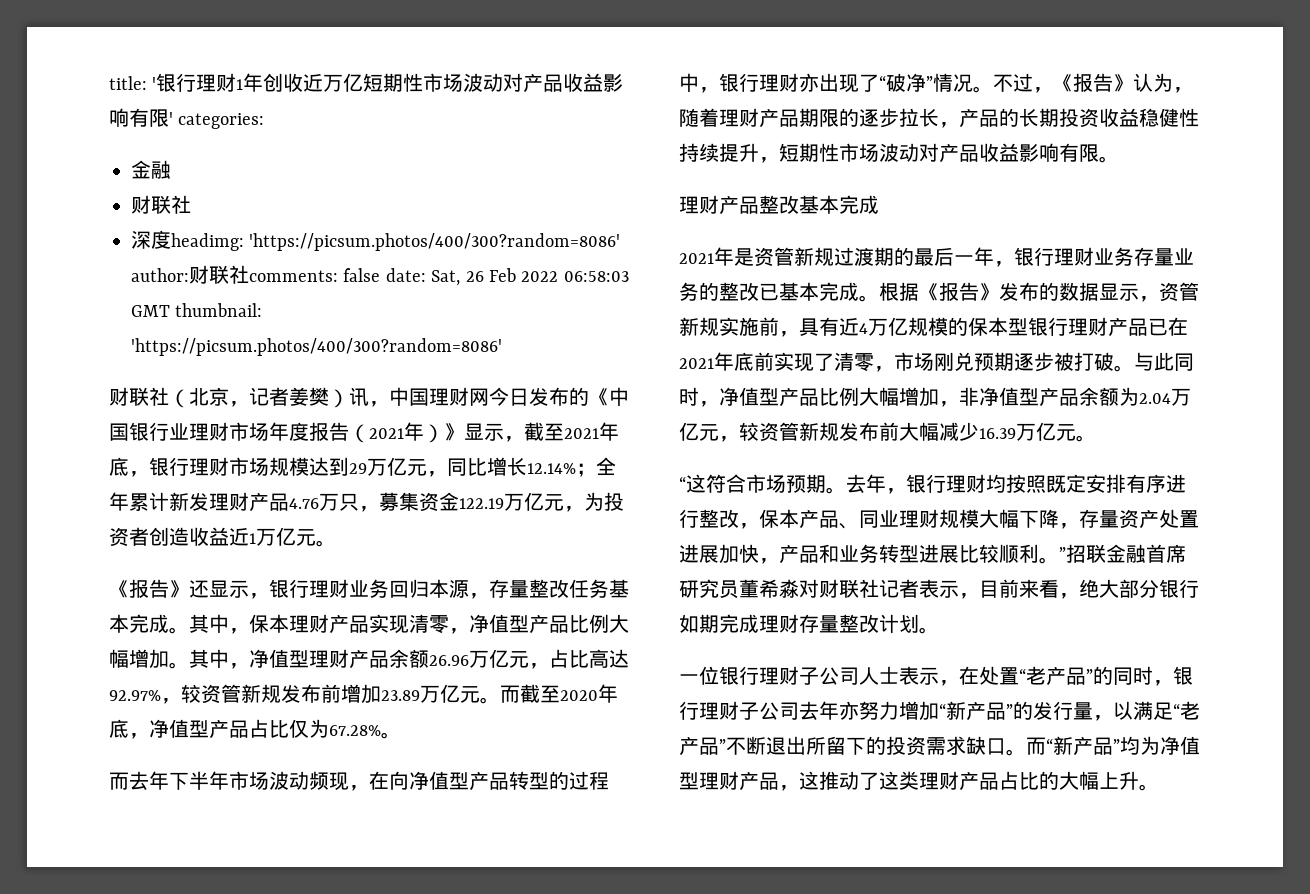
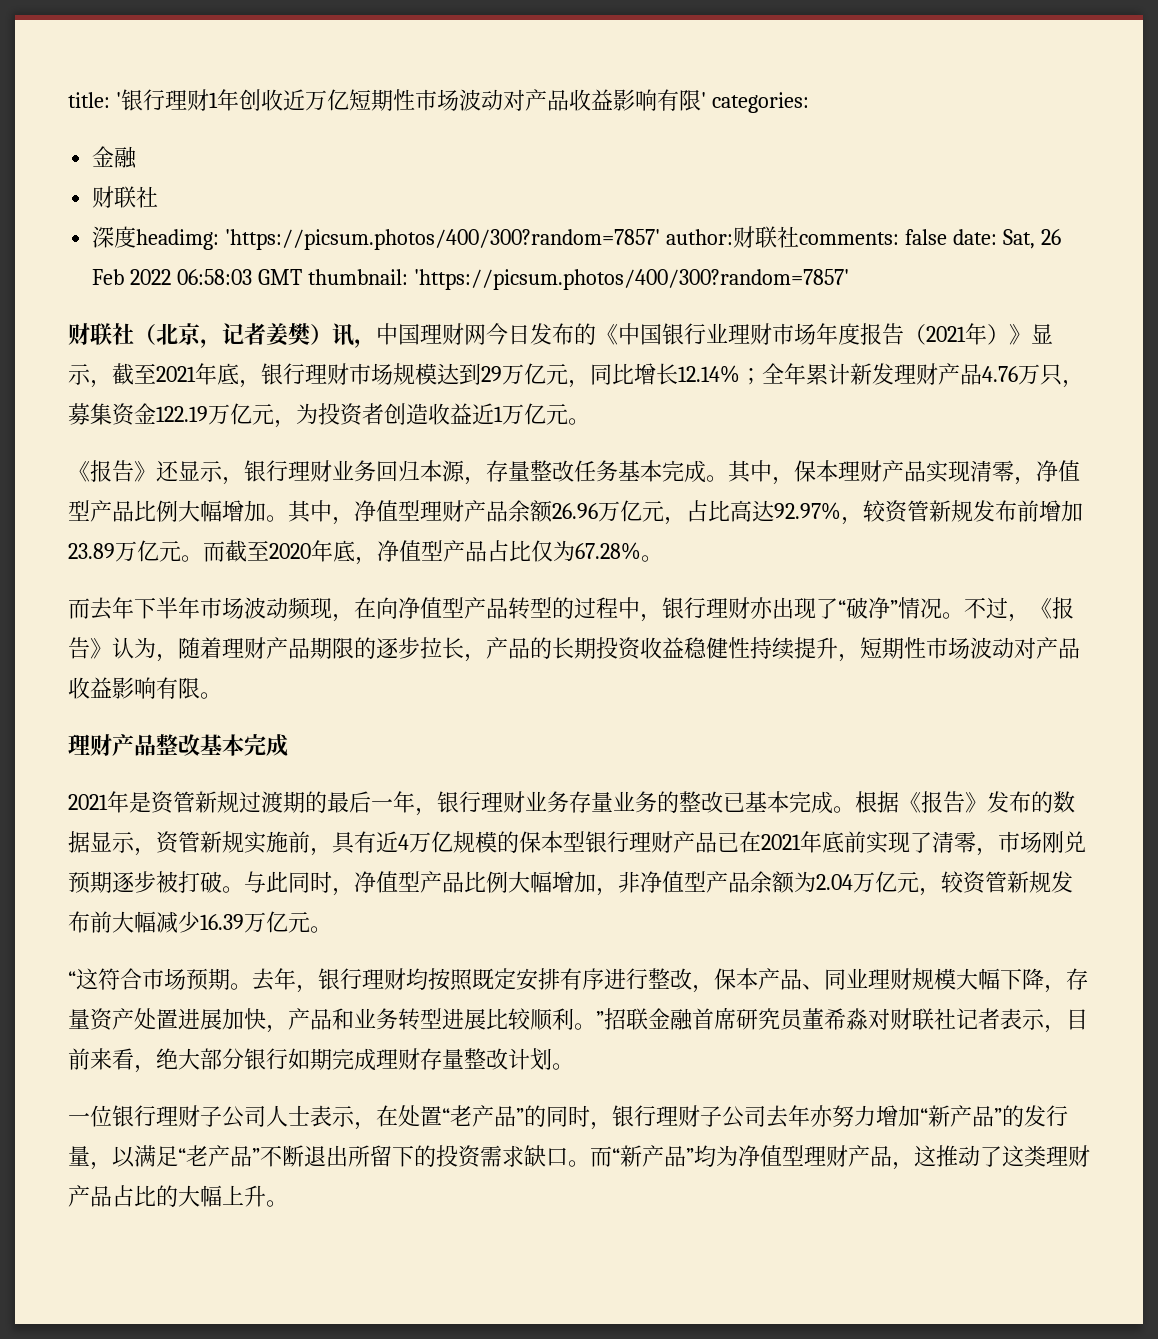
[249,233,621,251] 'https://picsum.photos/400/300?random=8086' -> [225,229,661,250] 'https://picsum.photos/400/300?random=7857'
[131,338,502,356] 'https://picsum.photos/400/300?random=8086' -> [413,269,849,290] 'https://picsum.photos/400/300?random=7857'

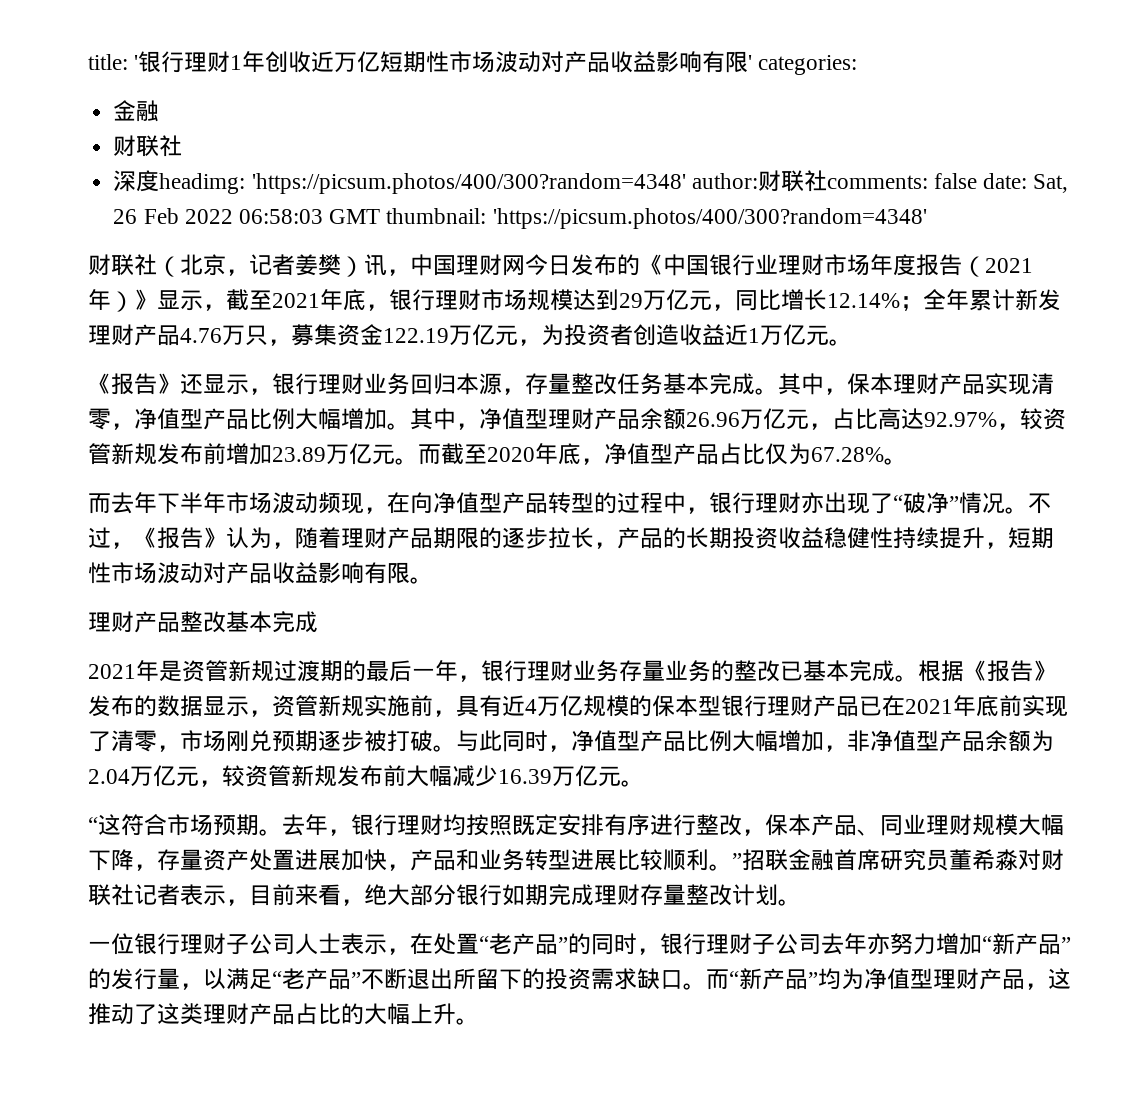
[225,229,661,250] 'https://picsum.photos/400/300?random=7857' -> [251,173,686,194] 'https://picsum.photos/400/300?random=4348'
[413,269,849,290] 'https://picsum.photos/400/300?random=7857' -> [492,208,927,229] 'https://picsum.photos/400/300?random=4348'

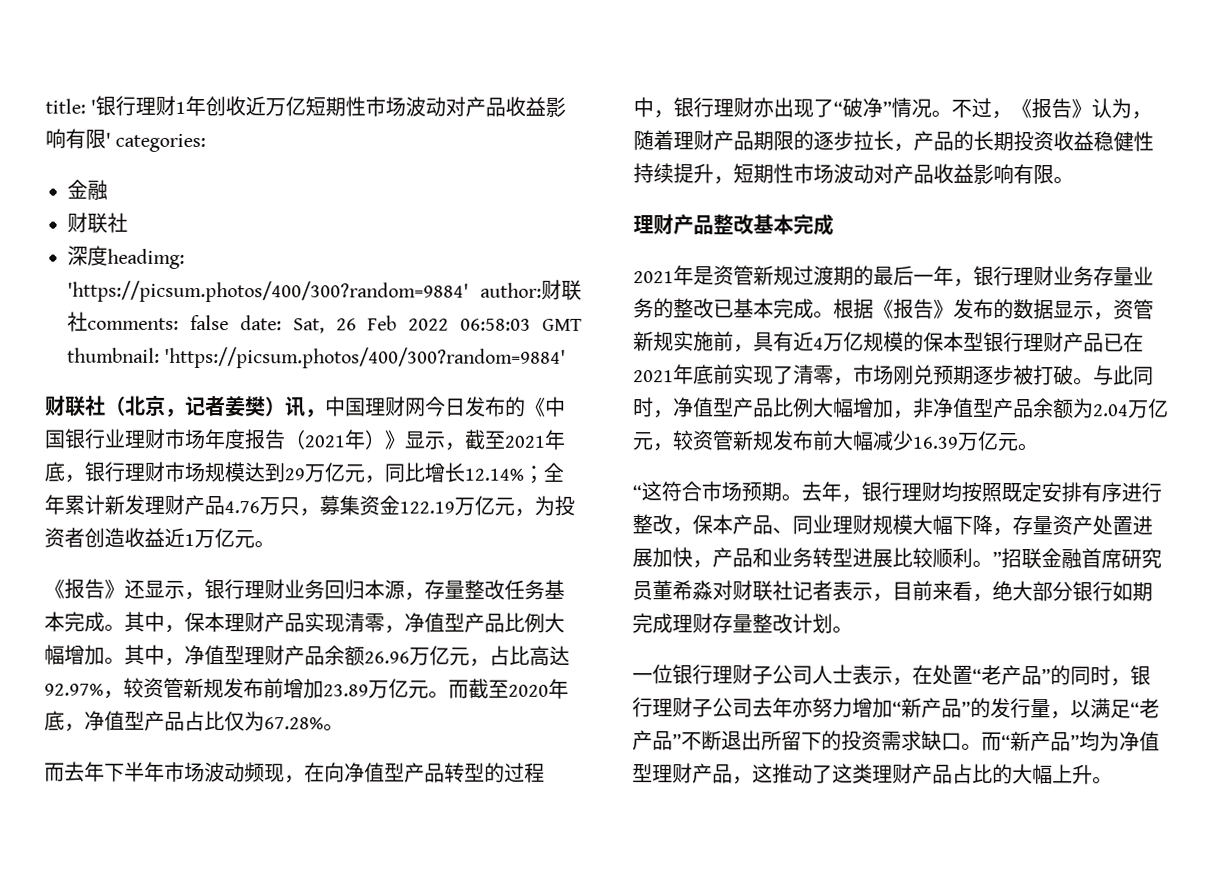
[251,173,686,194] 'https://picsum.photos/400/300?random=4348' -> [67,280,469,303] 'https://picsum.photos/400/300?random=9884'
[492,208,927,229] 'https://picsum.photos/400/300?random=4348' -> [164,346,567,369] 'https://picsum.photos/400/300?random=9884'

